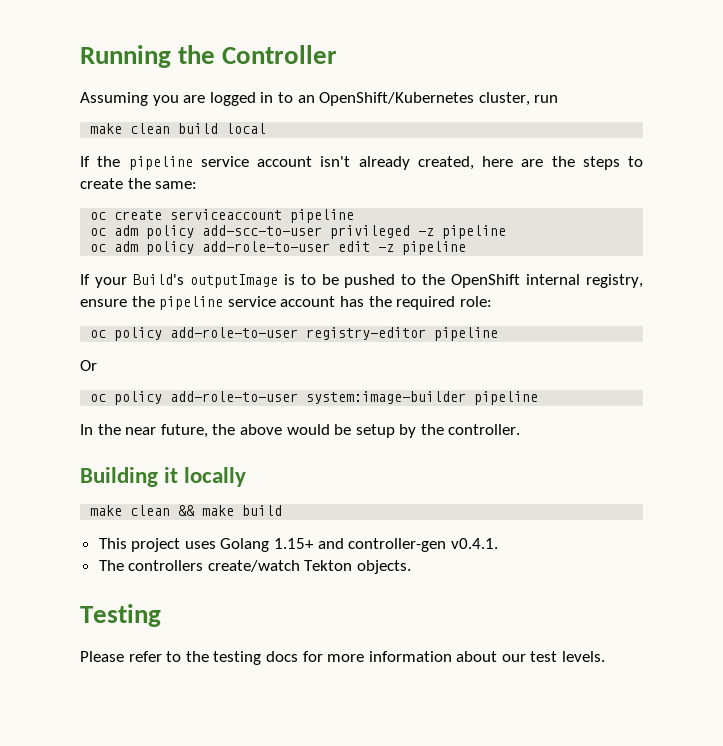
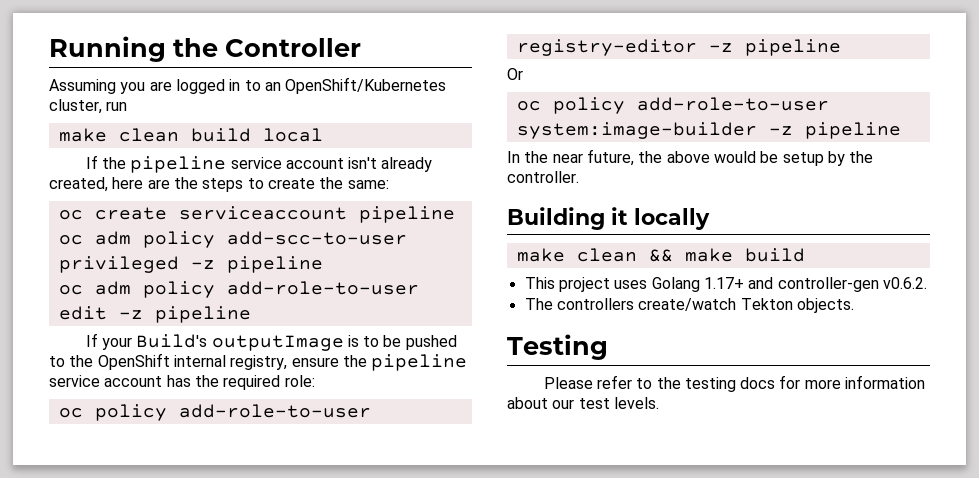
(427, 333) none -> [708,43,733,52] -z
(467, 397) none -> [768,126,793,135] -z
[274,538,315,549] 1.15+ -> [703,277,744,289] 1.17+
[450,538,498,549] v0.4.1. -> [882,277,927,289] v0.6.2.

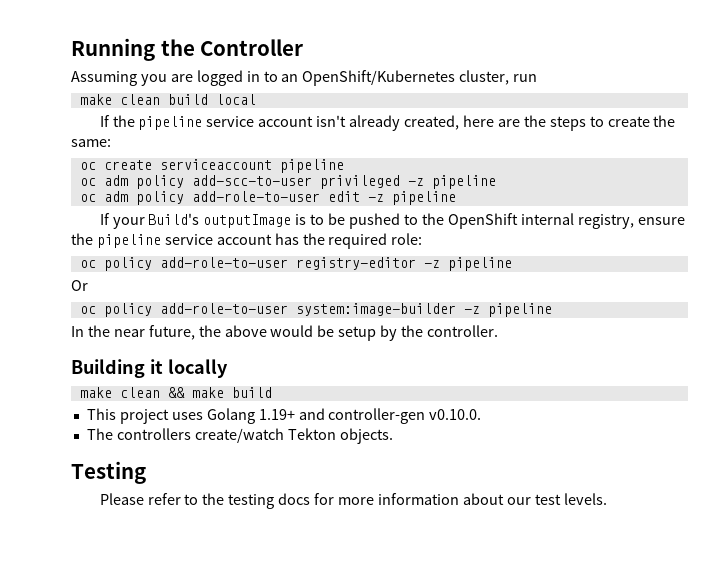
[703,277,744,289] 1.17+ -> [258,409,295,420] 1.19+
[882,277,927,289] v0.6.2. -> [429,409,482,420] v0.10.0.

